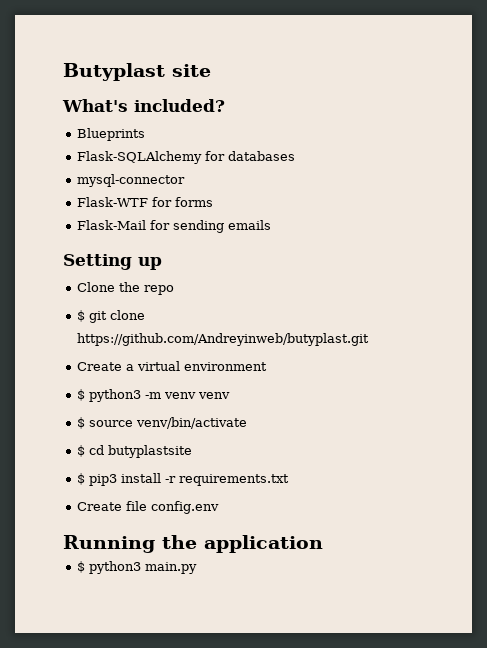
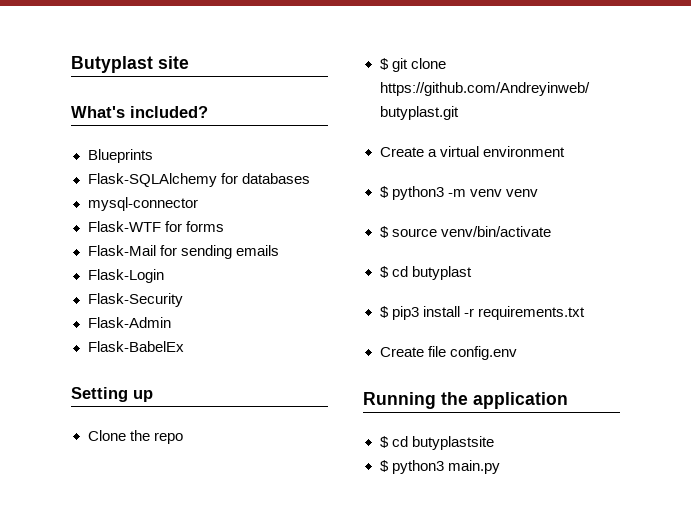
(272, 225) none -> [87,269,164,283] [87,293,183,307] [87,317,171,328] [87,341,184,352] // Flask-Login // Flask-Security // Flask-Admin // Flask-BabelEx
[108,445,193,458] butyplastsite -> [411,266,472,280] butyplast
(323, 544) none -> [379,436,494,450] // $ cd butyplastsite

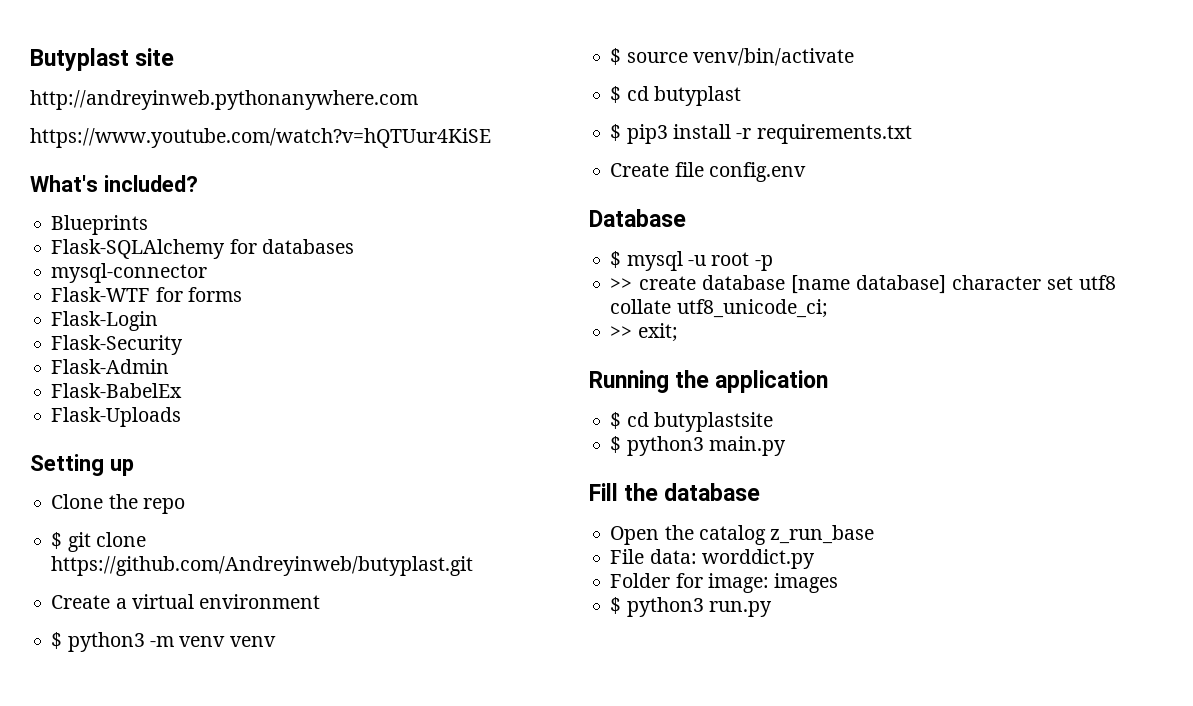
(189, 62) none -> [30,90,418,110] [30,128,491,148] // http://andreyinweb.pythonanywhere.com // https://www.youtube.com/watch?v=hQTUur4KiSE
[87,245,279,259] // Flask-Mail for sending emails -> (242, 294) none
(184, 346) none -> [51,407,182,427] // Flask-Uploads
(517, 353) none -> [589,209,686,227] [610,251,773,271] [610,275,1116,294] [610,299,828,318] [610,323,678,342] // Database // $ mysql -u root -p // >> create database [name database] character set utf8 collate utf8_unicode_ci; // >> exit;
(500, 467) none -> [589,483,761,501] [610,525,875,545] [610,549,815,569] [610,573,839,593] [610,597,772,617] // Fill the database // Open the catalog z_run_base // File data: worddict.py // Folder for image: images // $ python3 run.py

